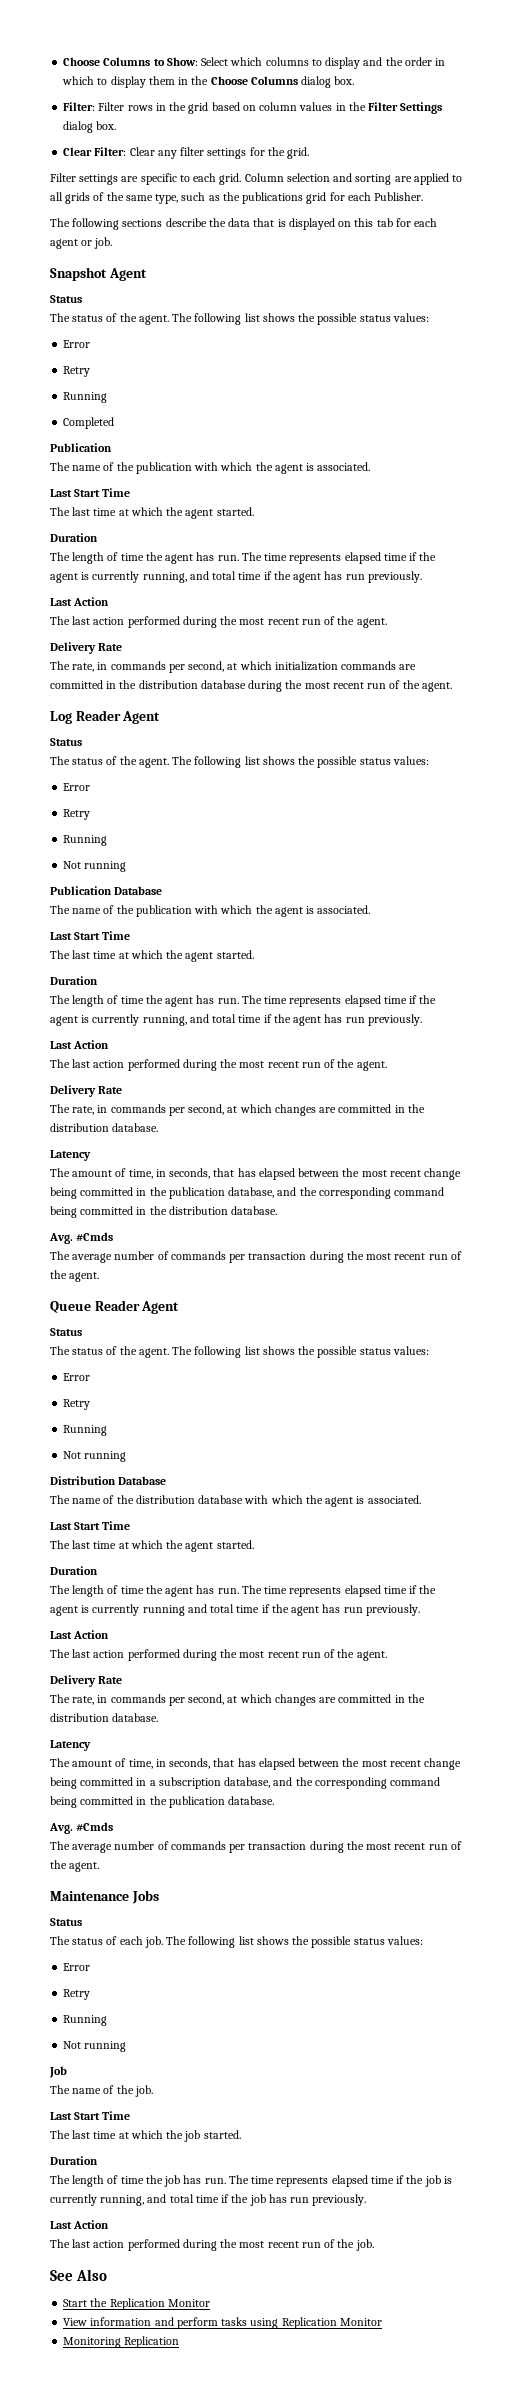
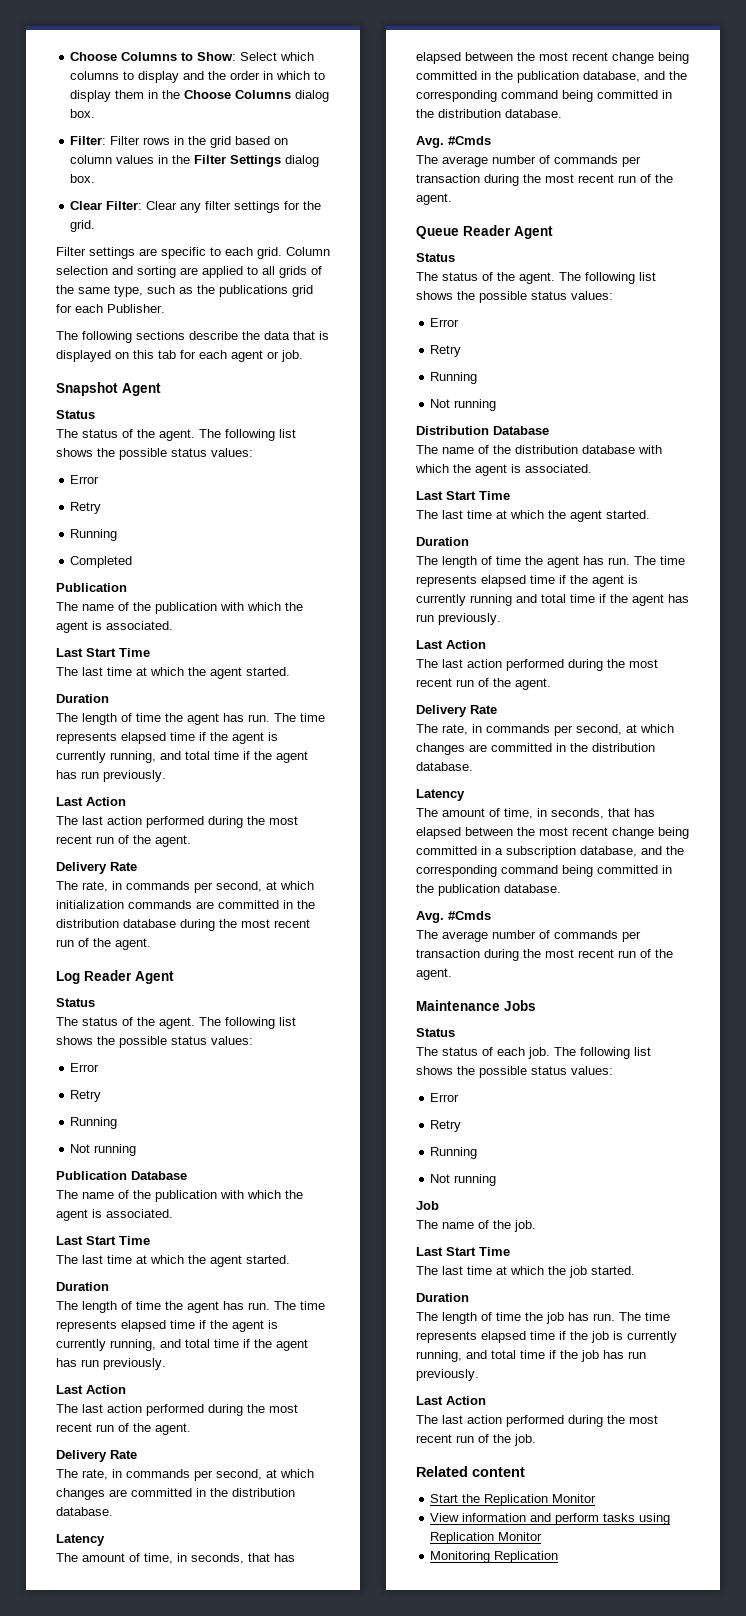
[50,2269,108,2281] See Also -> [416,1466,525,1477] Related content

